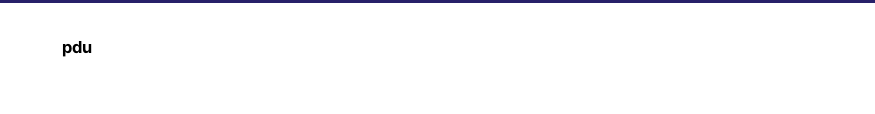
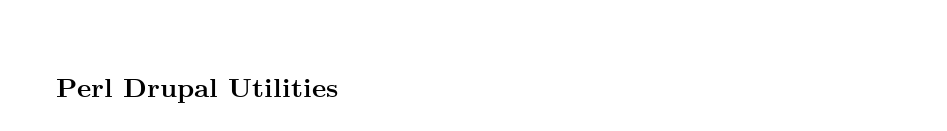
[62,40,92,57] pdu -> [56,79,338,103] Perl Drupal Utilities

